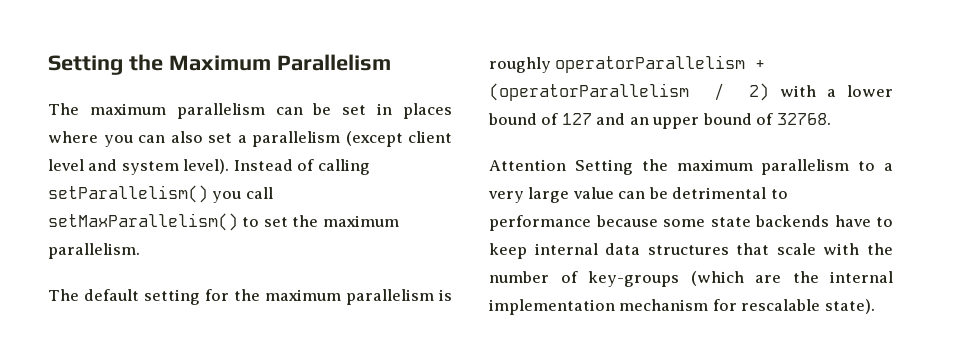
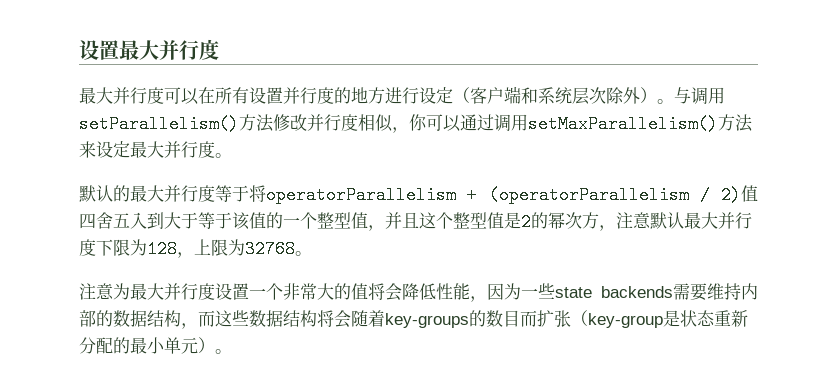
[48,54,391,75] [48,103,452,119] [48,131,452,147] [48,159,370,175] [48,185,273,203] [48,213,399,231] [48,243,140,259] [48,289,452,305] [489,57,551,73] Setting the Maximum Parallelism // The maximum parallelism can be set in places where you can also set a parallelism (except client level and system level). Instead of calling setParallelism() you call setMaxParallelism() to set the maximum parallelism. // The default setting for the maximum parallelism is roughly -> [79,39,219,60] [79,86,725,105] [79,114,753,133] [79,141,232,158] [79,185,266,202] 设置最大并行度 // 最大并行度可以在所有设置并行度的地方进行设定（客户端和系统层次除外）。与调用setParallelism()方法修改并行度相似，你可以通过调用setMaxParallelism()方法来设定最大并行度。 // 默认的最大并行度等于将
[779,85,893,97] [488,113,831,129] [489,159,893,175] [488,187,788,203] [489,215,893,231] [489,243,893,259] [489,271,893,287] [489,299,875,315] with a lower bound of 127 and an upper bound of 32768. // Attention Setting the maximum parallelism to a very large value can be detrimental to performance because some state backends have to keep internal data structures that scale with the number of key-groups (which are the internal implementation mechanism for rescalable state). -> [741,185,758,202] [79,212,752,231] [79,239,312,258] [79,283,758,302] [79,310,748,329] [79,337,232,354] 值四舍五入到大于等于该值的一个整型值，并且这个整型值是2的幂次方，注意默认最大并行度下限为128，上限为32768。 // 注意为最大并行度设置一个非常大的值将会降低性能，因为一些state backends需要维持内部的数据结构，而这些数据结构将会随着key-groups的数目而扩张（key-group是状态重新分配的最小单元）。

